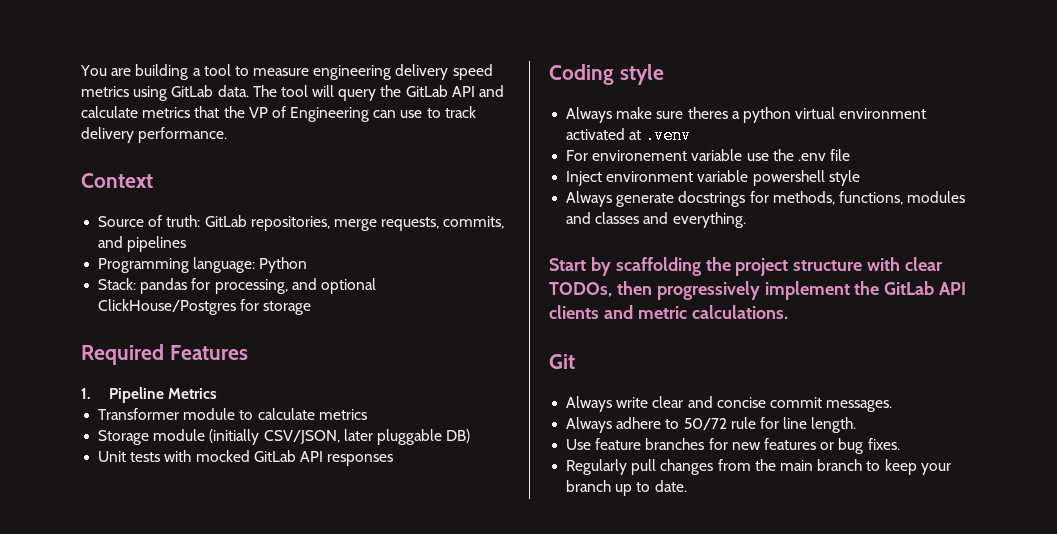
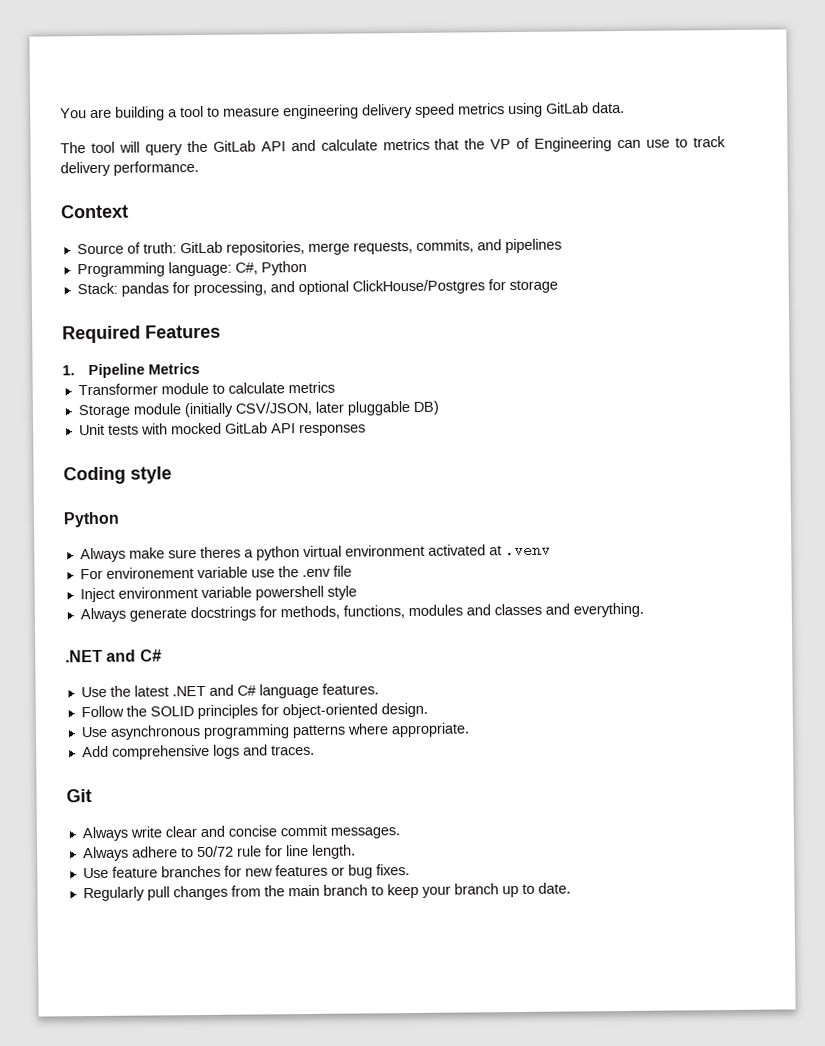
(249, 91) none -> (625, 107) //
(256, 265) none -> [234,262,258,275] C#,
(664, 74) none -> [63,511,120,528] // Python
[549,257,944,276] [549,281,967,300] [549,305,788,319] Start by scaffolding the project structure with clear TODOs, then progressively implement the GitLab API clients and metric calculations. -> [65,649,162,663] [80,683,379,699] [80,702,428,720] [80,722,470,740] [81,744,315,760] .NET and C# // Use the latest .NET and C# language features. // Follow the SOLID principles for object-oriented design. // Use asynchronous programming patterns where appropriate. // Add comprehensive logs and traces.

